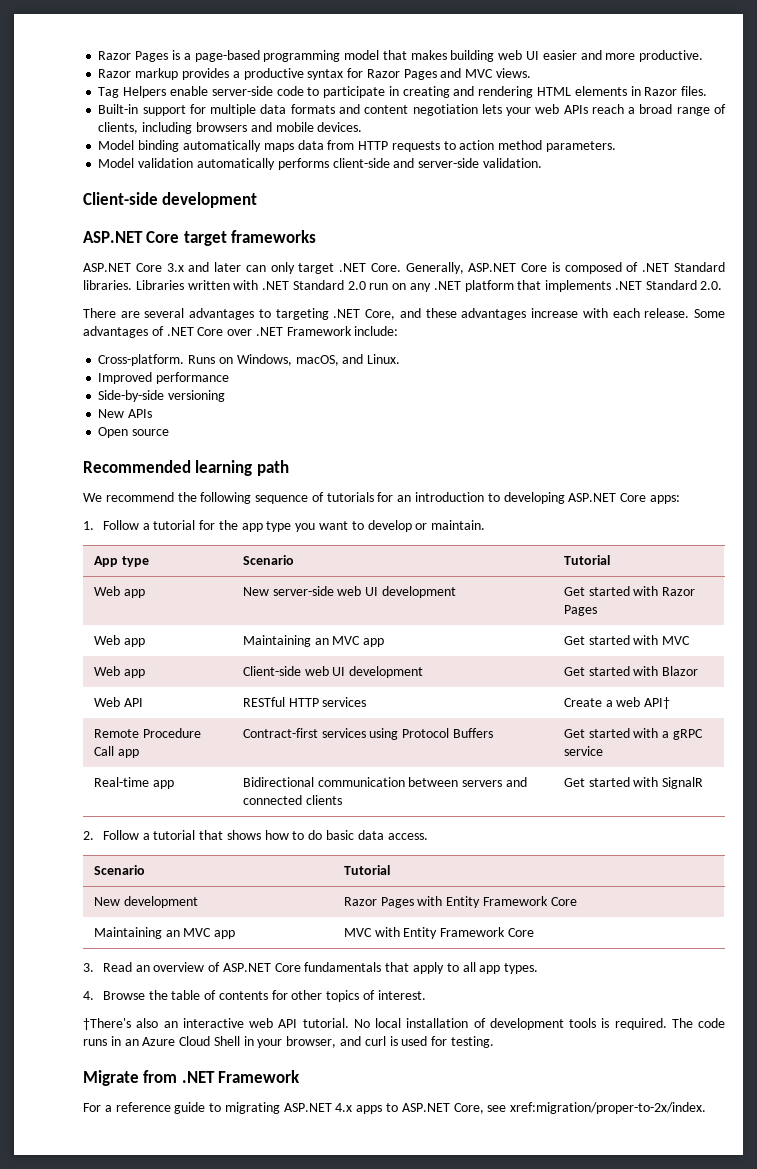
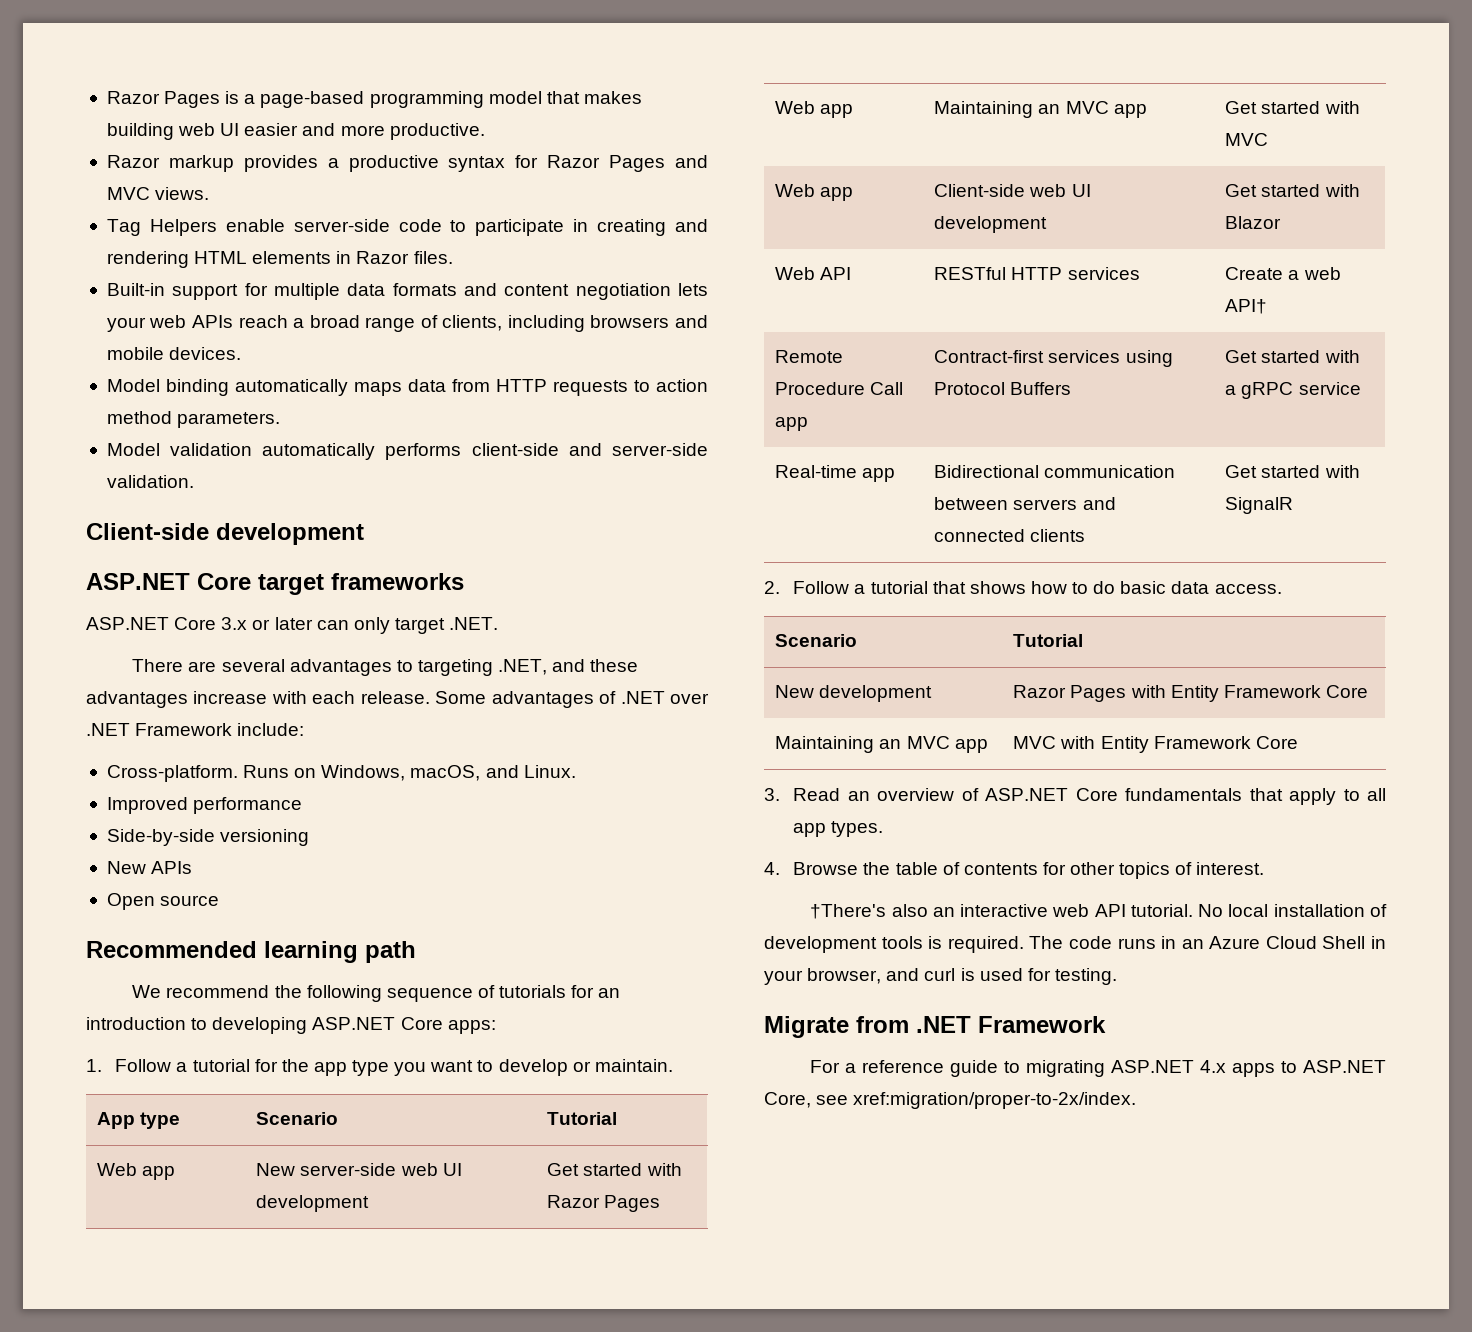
[188,262,210,272] and -> [252,619,271,630] or
[339,262,725,274] [83,280,723,292] .NET Core. Generally, ASP.NET Core is composed of .NET Standard libraries. Libraries written with .NET Standard 2.0 run on any .NET platform that implements .NET Standard 2.0. -> [449,617,499,630] .NET.
[333,309,396,320] .NET Core, -> [498,659,548,675] .NET,
[197,327,224,336] Core -> (665, 697) none

